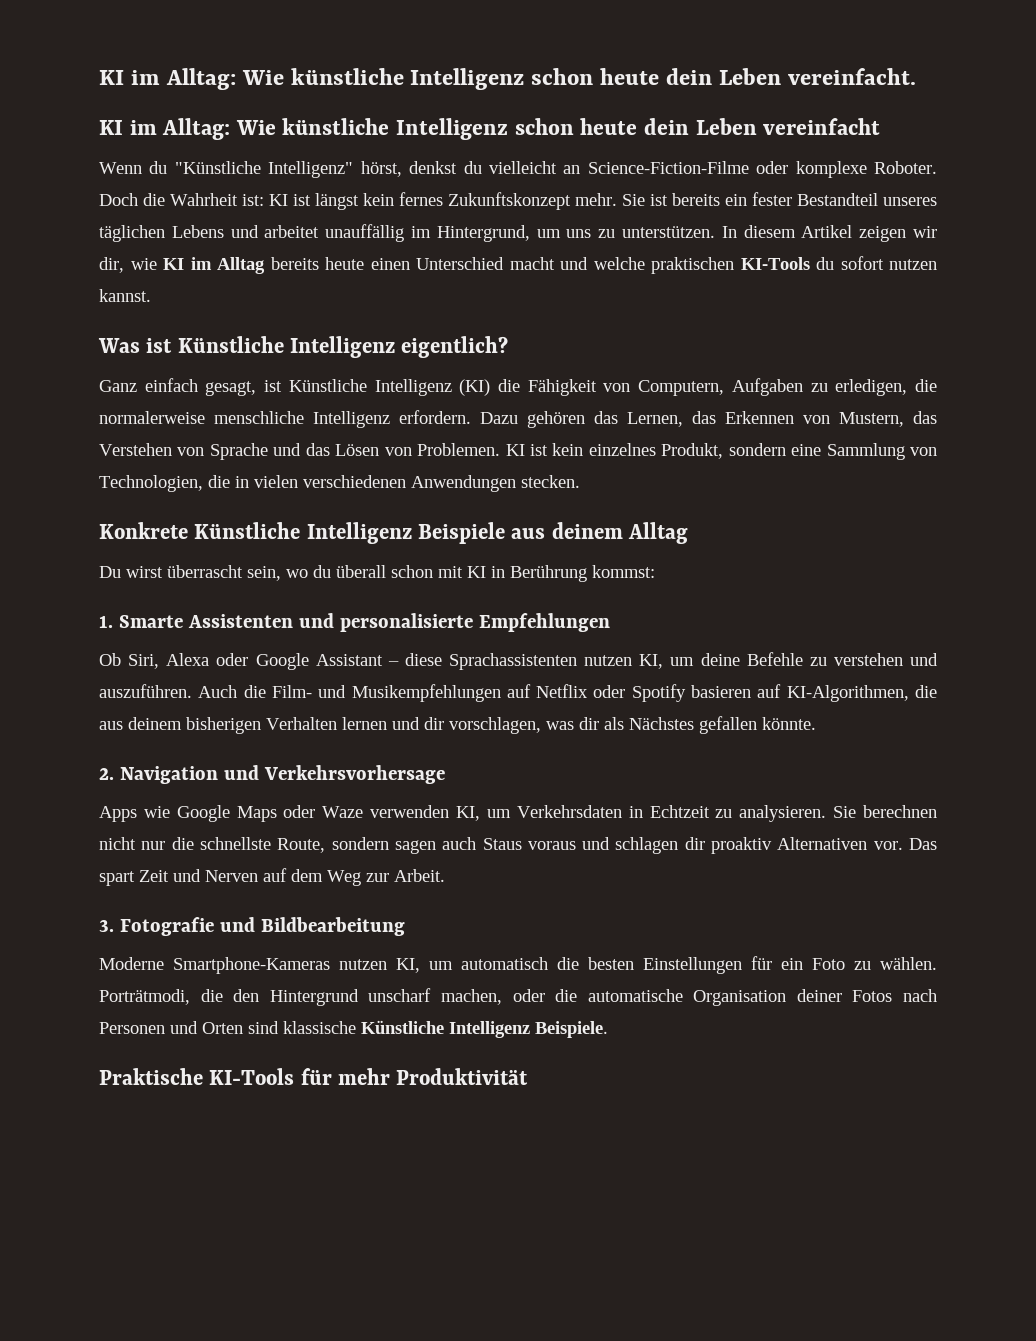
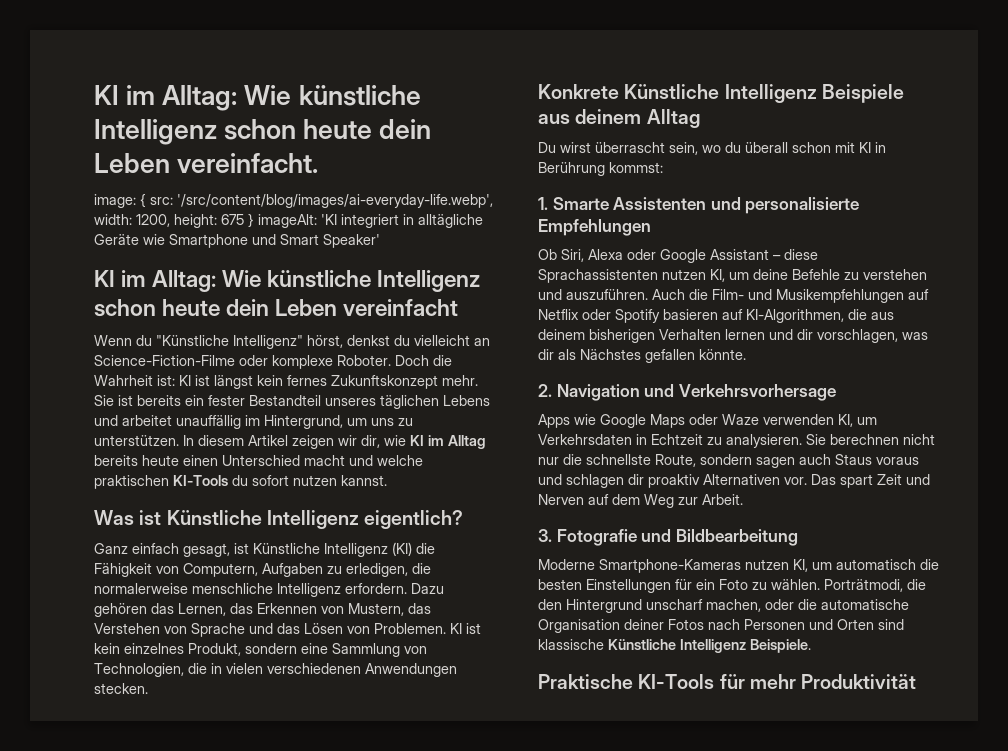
(916, 76) none -> [94,193,493,208] [94,213,483,228] [94,234,380,248] // image: { src: '/src/content/blog/images/ai-everyday-life.webp', width: 1200, height: 675 } imageAlt: 'KI integriert in alltägliche Geräte wie Smartphone und Smart Speaker'

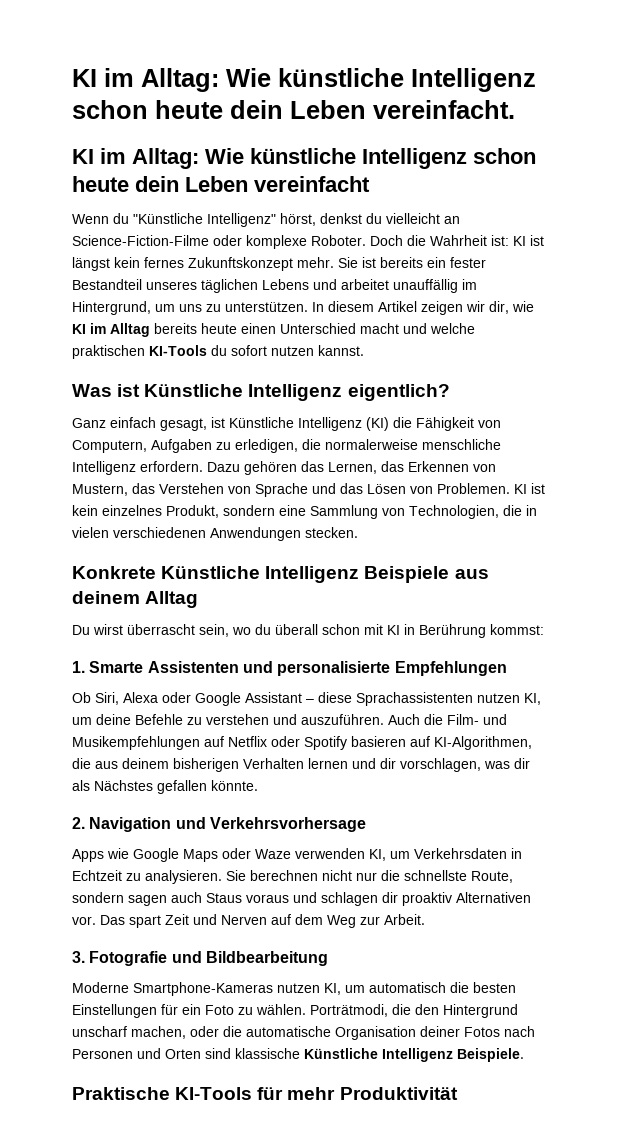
[94,193,493,208] [94,213,483,228] [94,234,380,248] // image: { src: '/src/content/blog/images/ai-everyday-life.webp', width: 1200, height: 675 } imageAlt: 'KI integriert in alltägliche Geräte wie Smartphone und Smart Speaker' -> (515, 109) none

